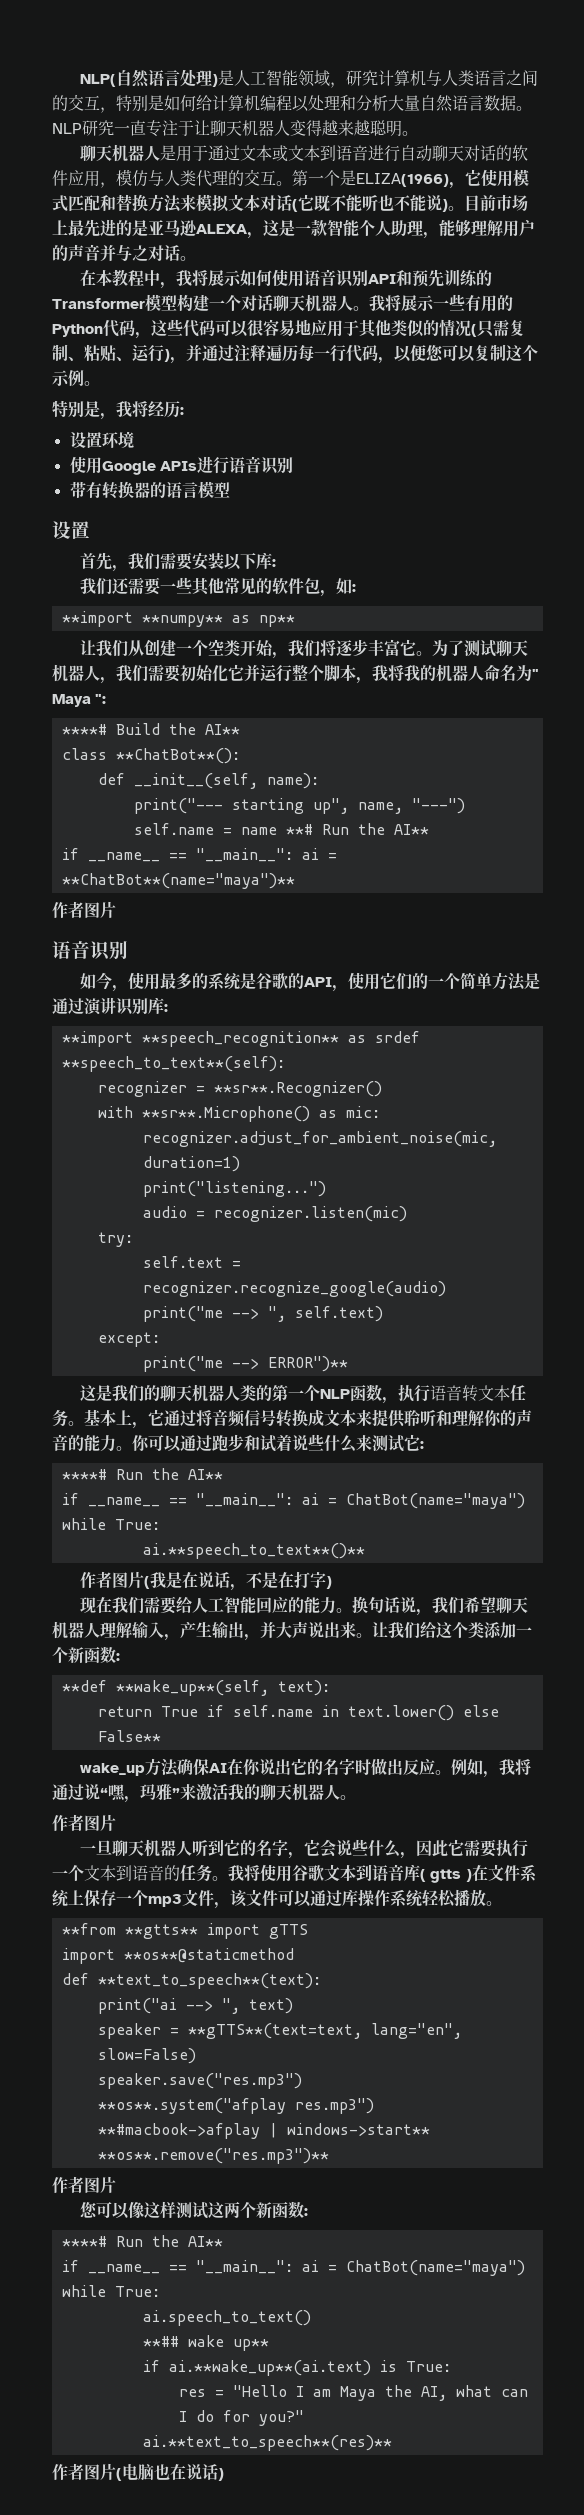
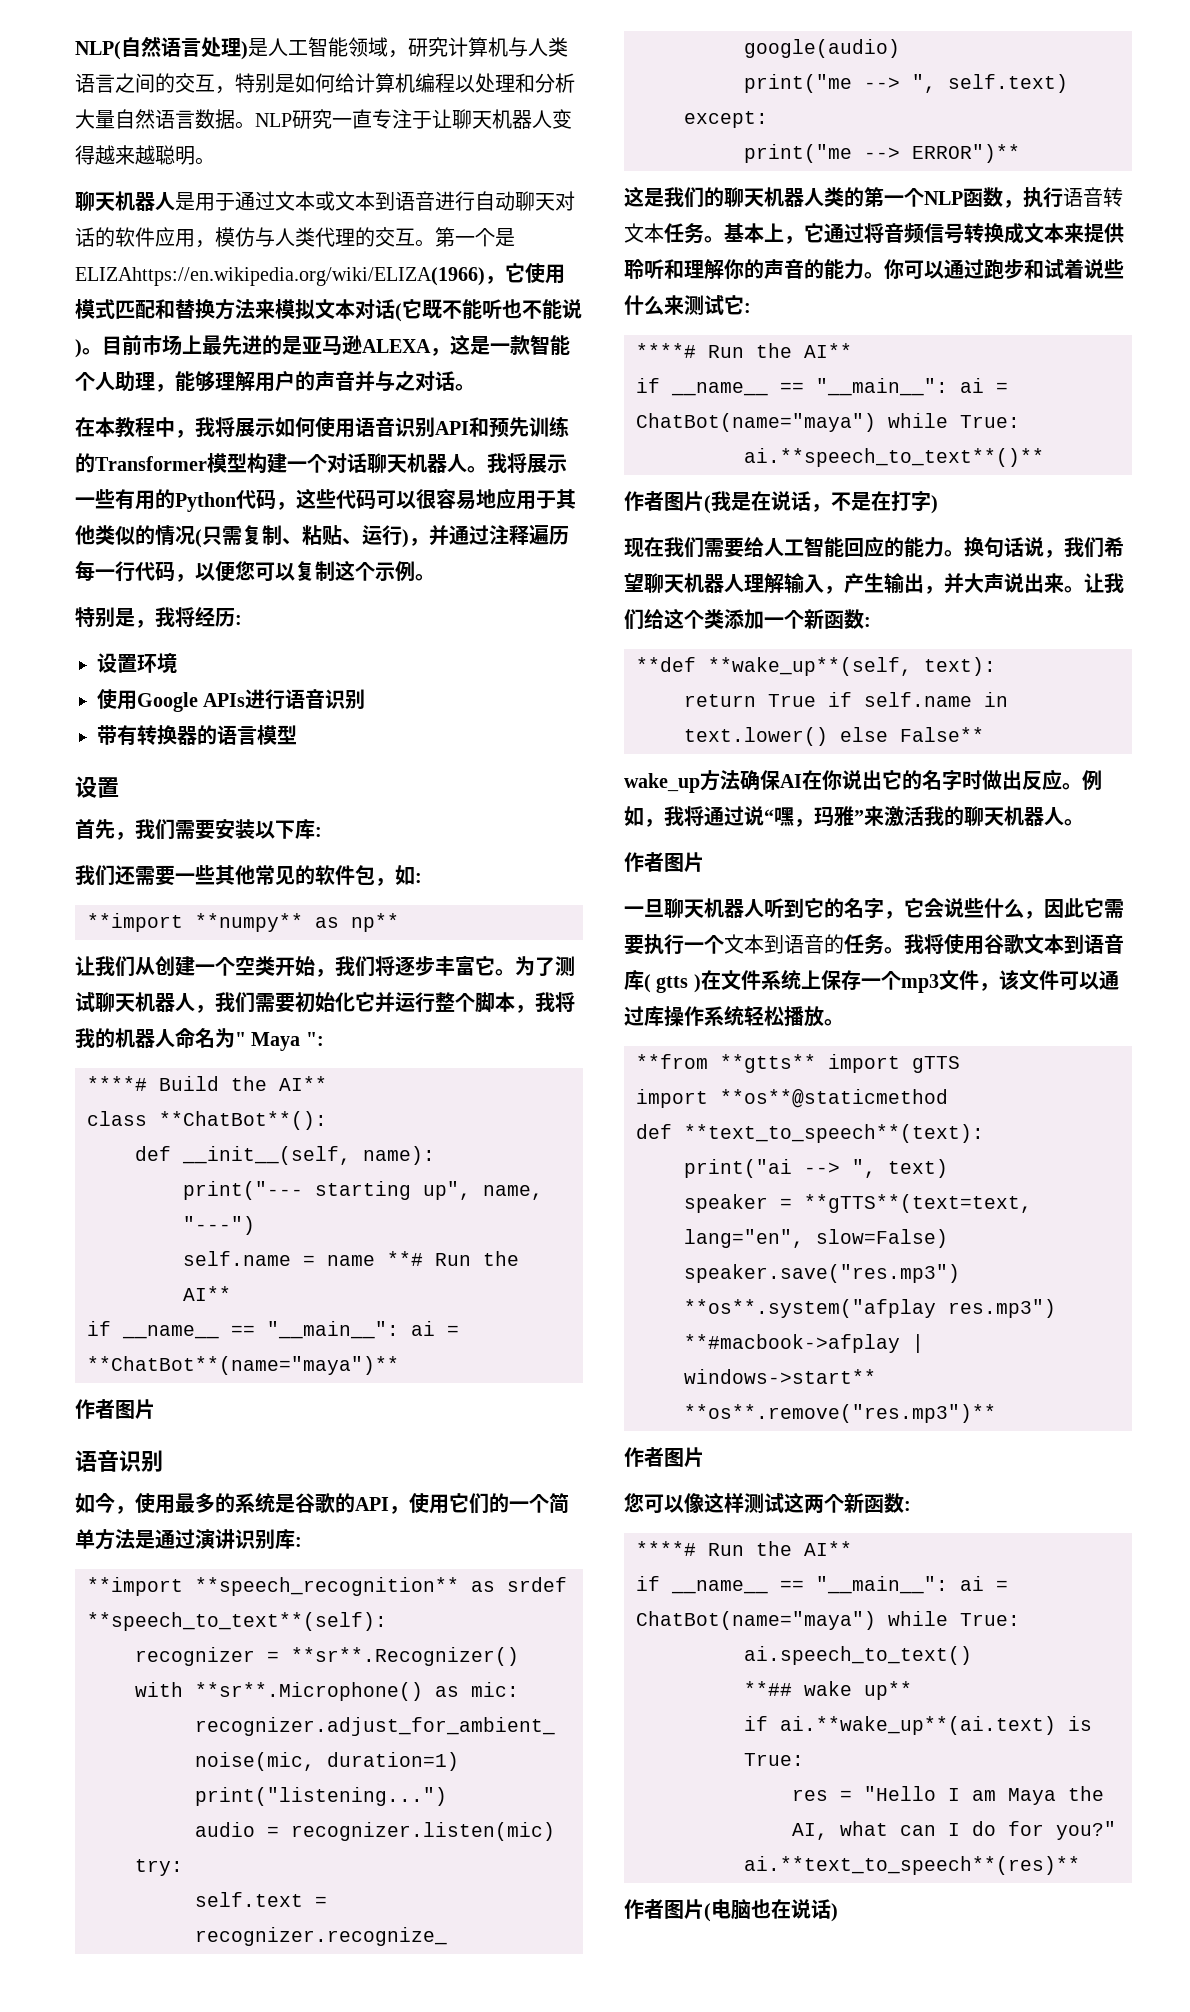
[356,173,449,187] ELIZA(1966) -> [75,267,485,286] ELIZAhttps://en.wikipedia.org/wiki/ELIZA(1966)

